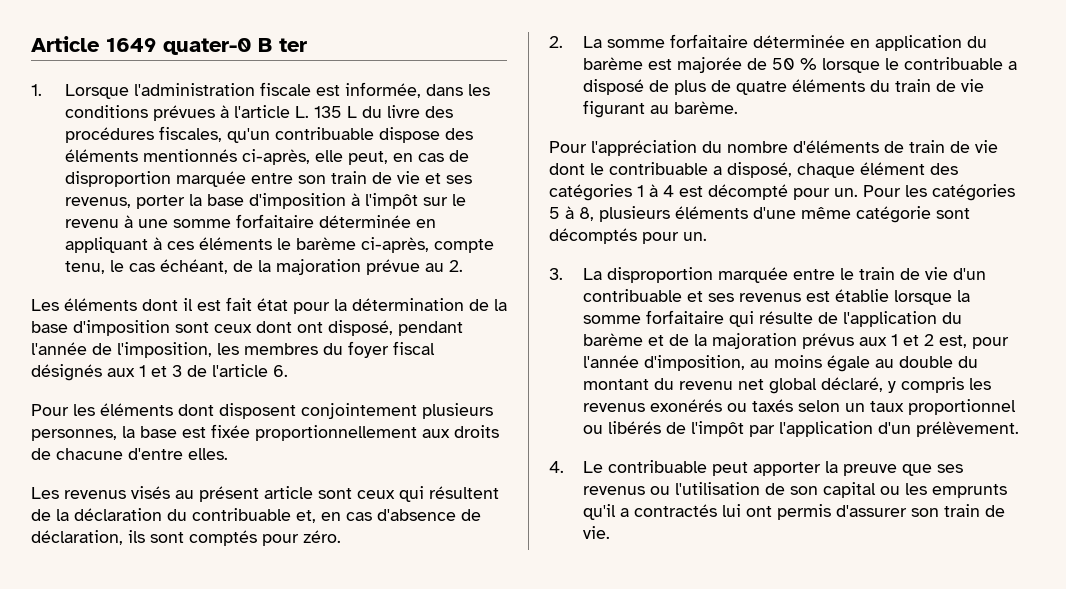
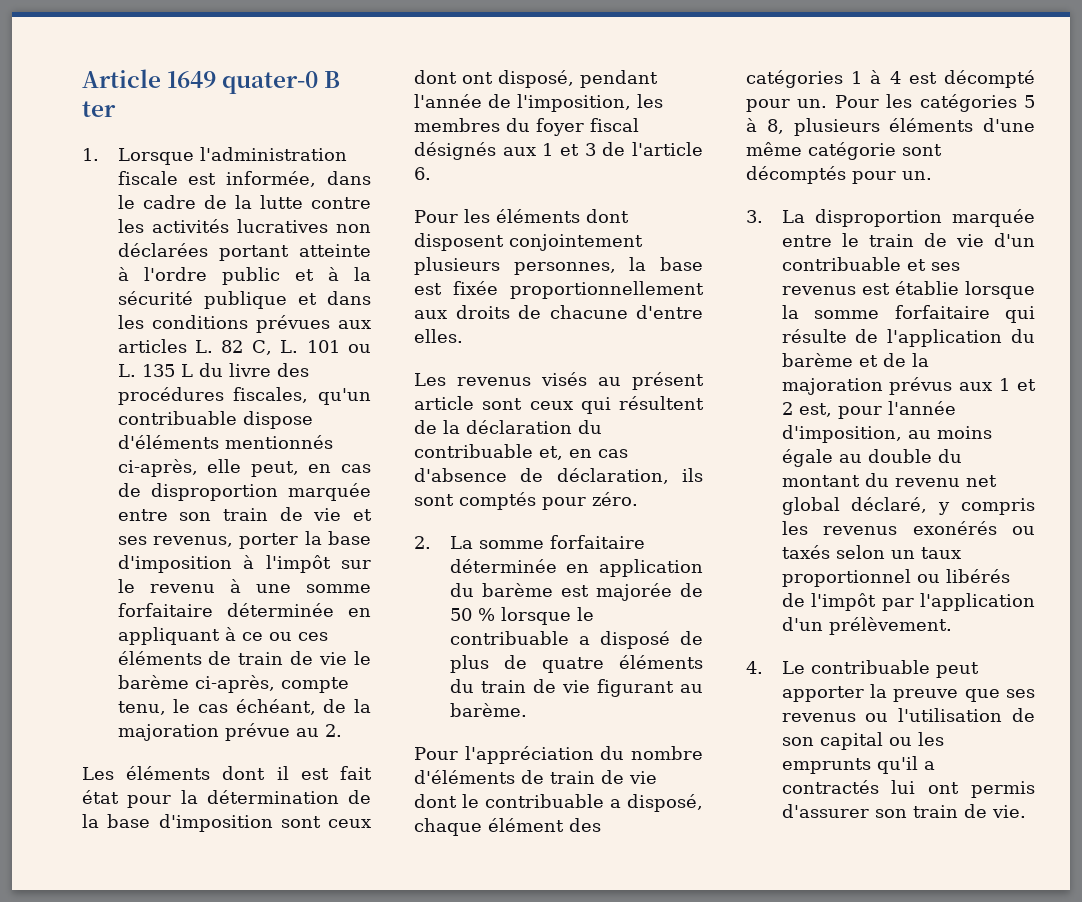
[467,84,490,96] [64,105,290,121] les conditions prévues à l'article -> [117,195,371,209] [117,219,371,233] [117,243,371,261] [117,267,371,285] [117,291,371,309] [117,315,371,333] [117,339,371,355] le cadre de la lutte contre les activités lucratives non déclarées portant atteinte à l'ordre public et à la sécurité publique et dans les conditions prévues aux articles L. 82 C, L. 101 ou
[444,128,473,140] [64,149,138,162] des éléments -> [117,435,219,449] d'éléments
[166,237,272,250] ces éléments -> [241,632,328,641] [117,651,348,665] ce ou ces éléments de train de vie

